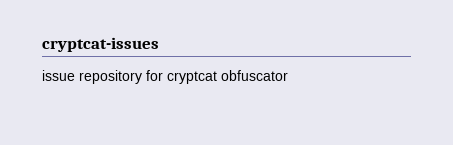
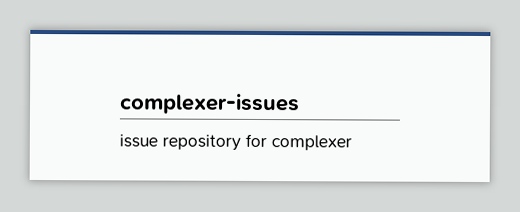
[42,37,159,52] cryptcat-issues -> [119,93,300,115] complexer-issues
[167,70,288,84] cryptcat obfuscator -> [271,135,352,151] complexer

